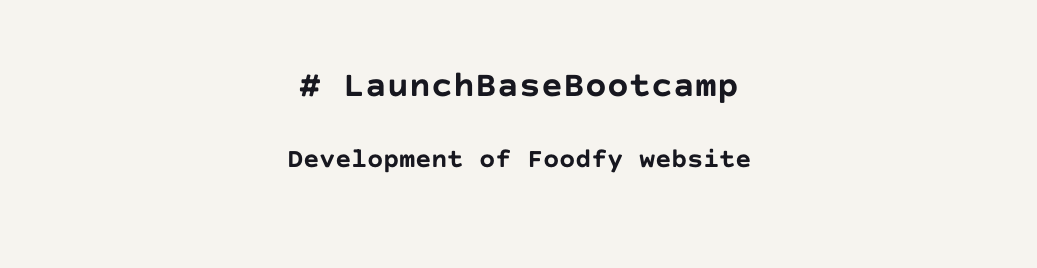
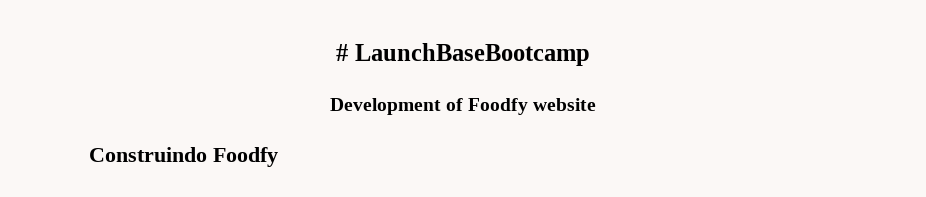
(751, 158) none -> [89,147,278,167] // Construindo Foodfy

